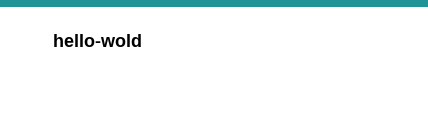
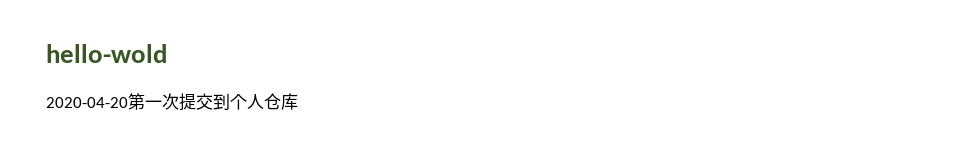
(142, 40) none -> [46,93,298,111] // 2020-04-20第一次提交到个人仓库

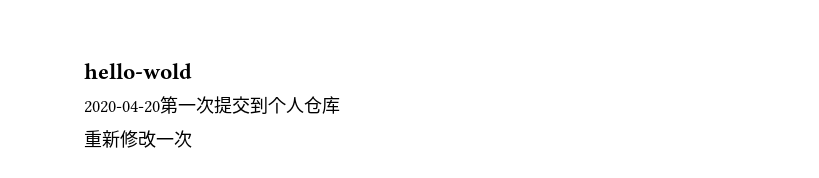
(298, 101) none -> [84,130,192,148] // 重新修改一次

